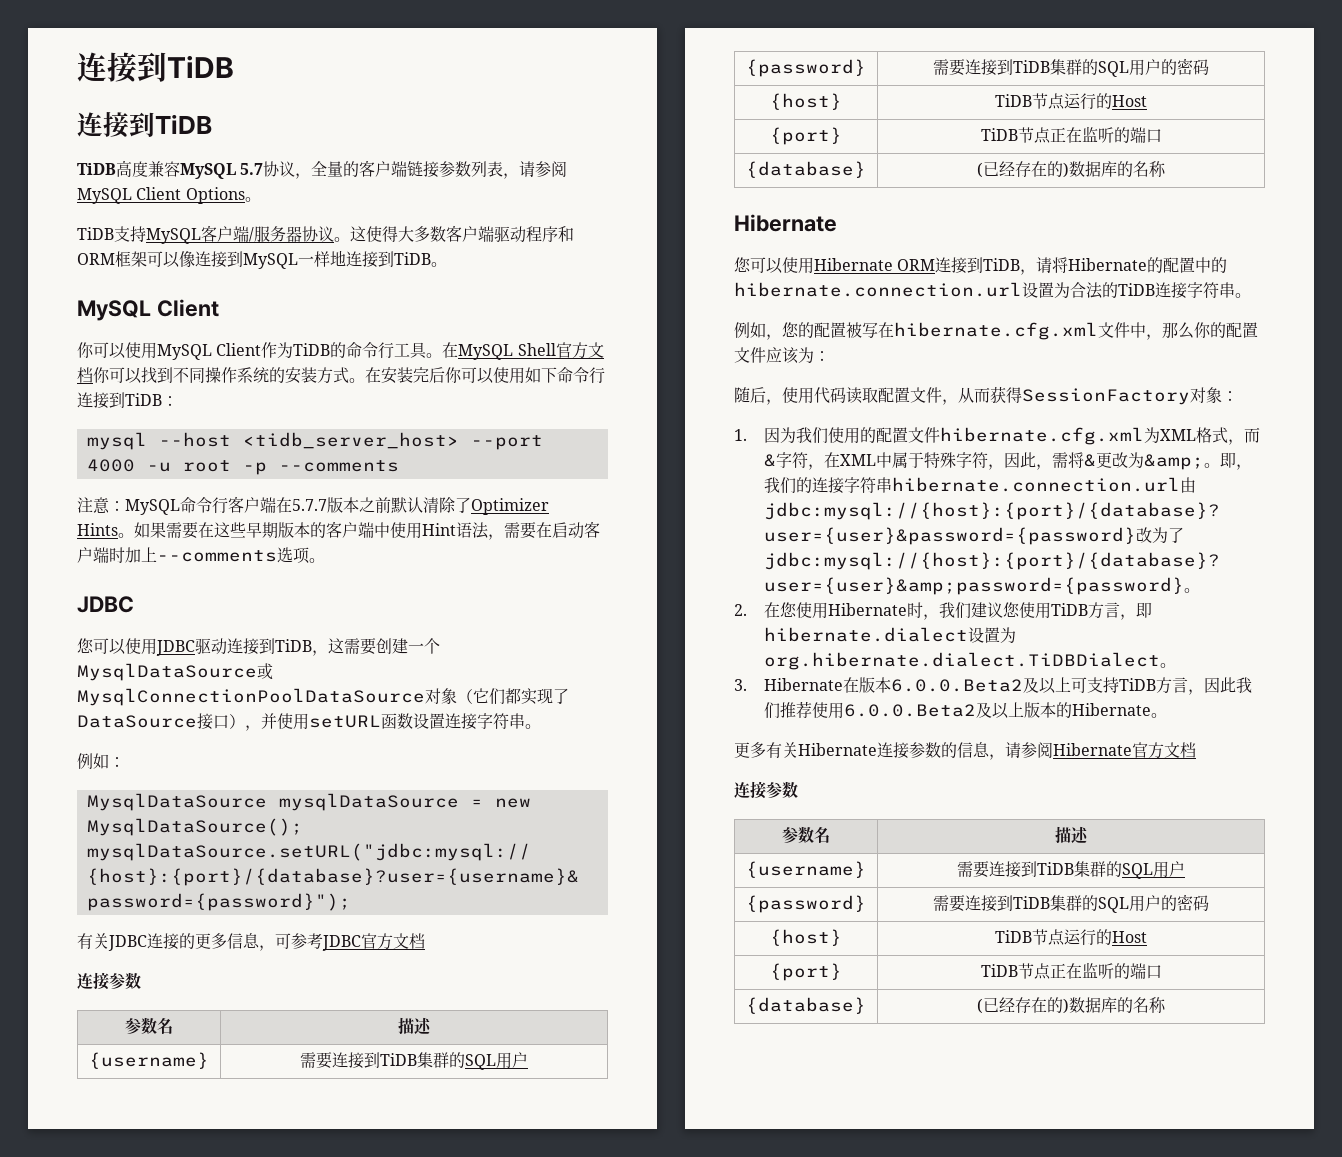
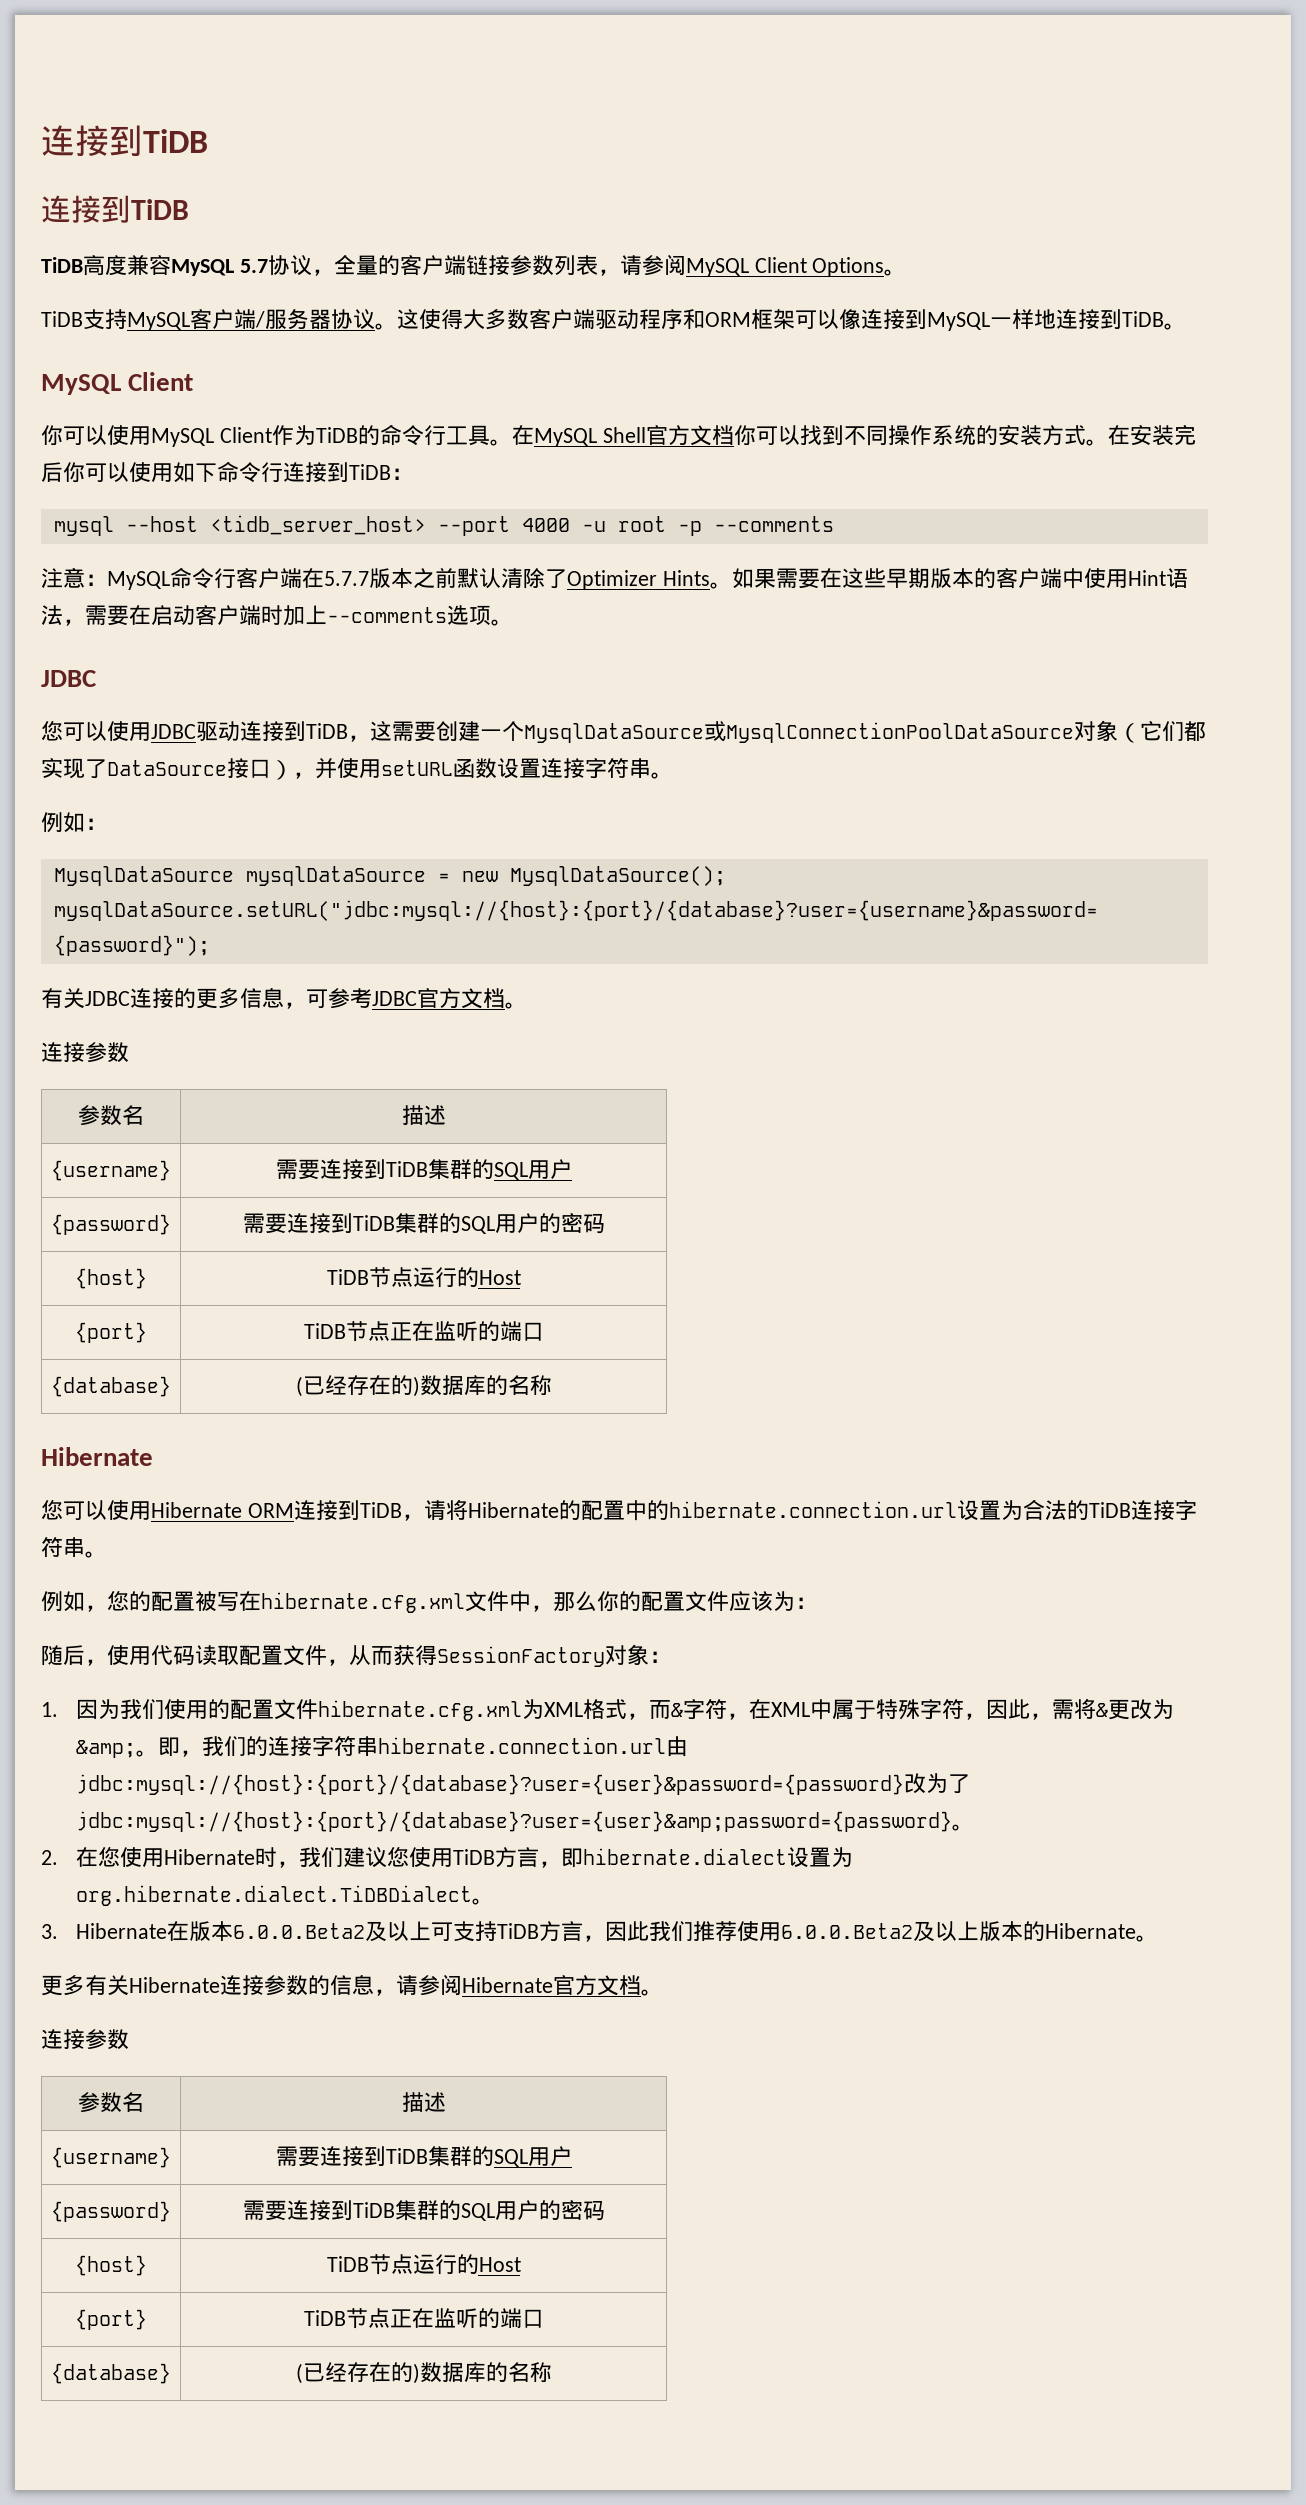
(425, 941) none -> [505,1002,527,1009] 。
(1196, 750) none -> [641,1989,663,1996] 。

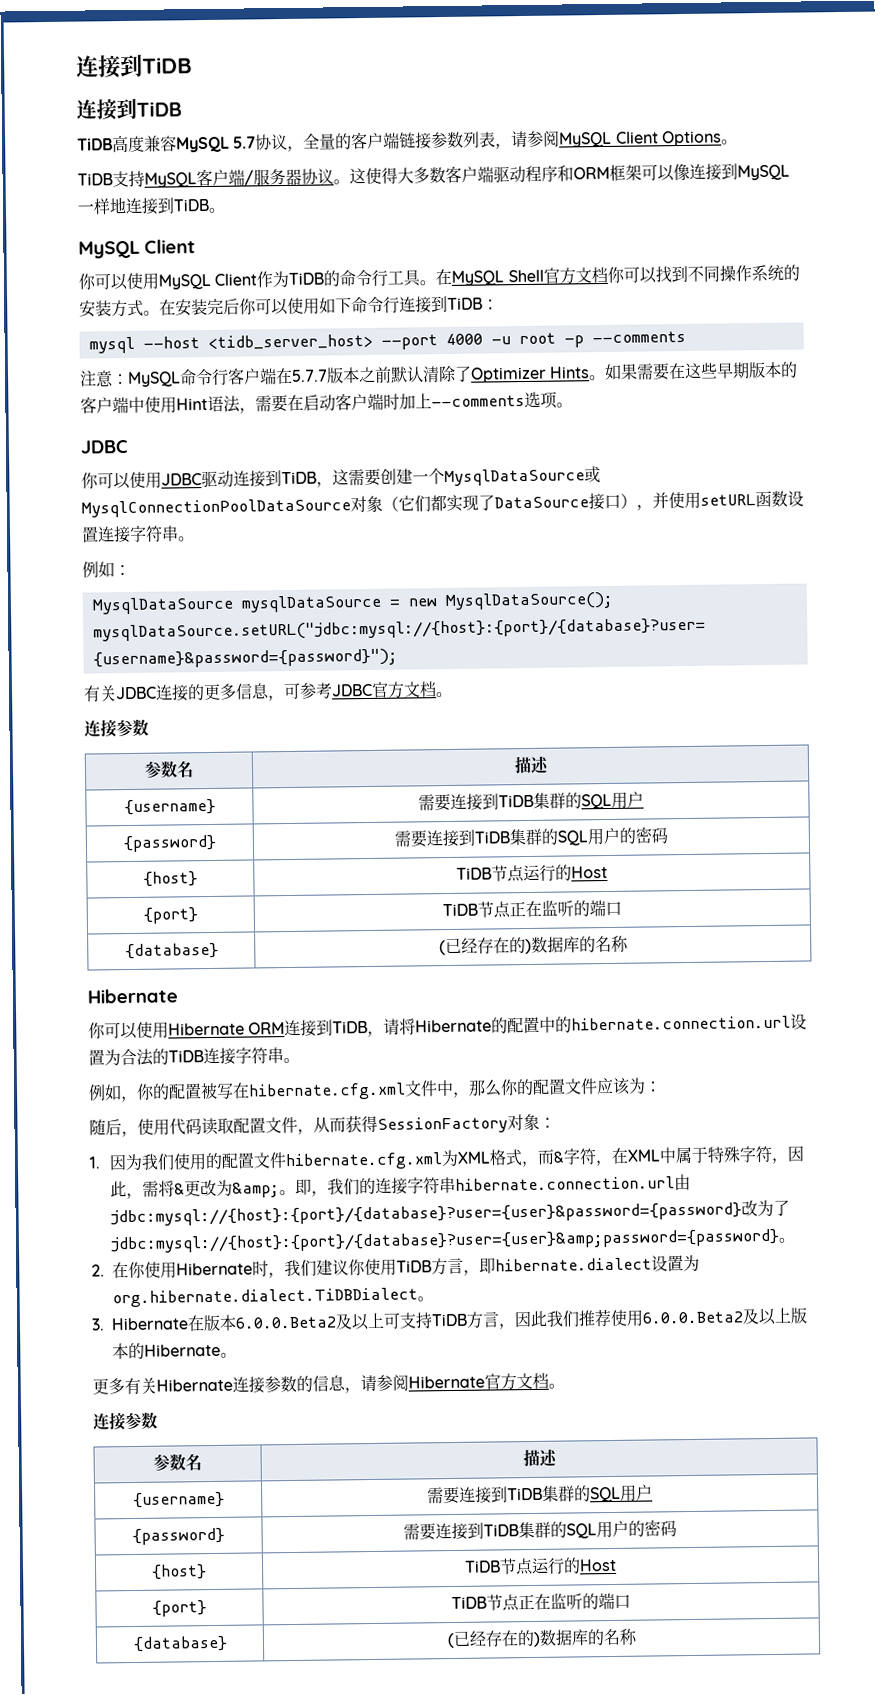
[41,720,63,741] 您 -> [81,472,99,489] 你
[41,1499,63,1520] 您 -> [88,1022,106,1039] 你
[107,1590,129,1611] 您 -> [136,1083,155,1100] 你
[97,1846,120,1867] 您 -> [128,1261,146,1279] 你
[386,1846,409,1867] 您 -> [348,1259,366,1276] 你

